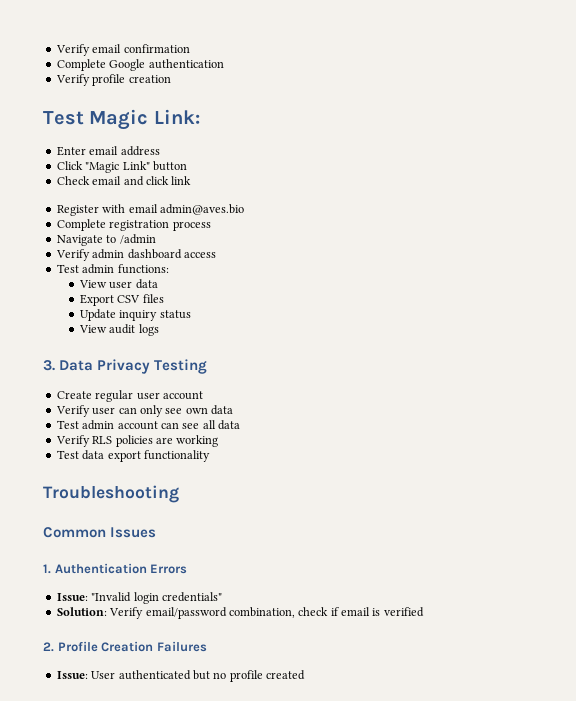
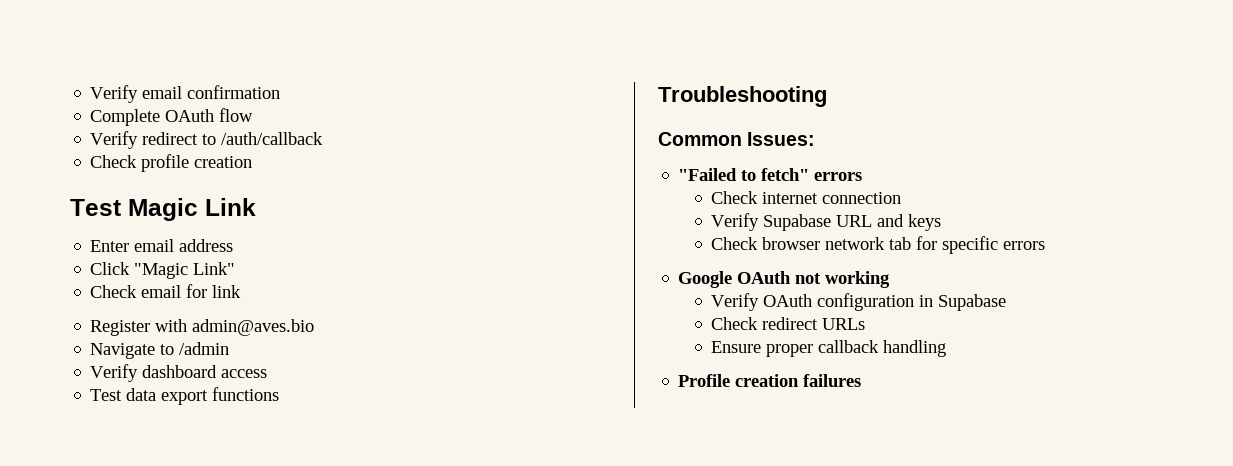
[109,59,224,71] [55,74,90,86] Google authentication // Verify -> [165,108,254,122] [90,131,324,149] [90,155,138,168] OAuth flow // Verify redirect to /auth/callback // Check
[153,109,200,124] Link: -> [205,198,256,216] Link
[152,161,187,171] button -> (236, 268) none
[123,176,169,186] and click -> [186,284,208,298] for
[128,204,158,213] email -> (188, 325) none
[56,219,211,231] // Complete registration process -> (315, 327) none
[92,249,125,259] admin -> (139, 373) none
[56,264,169,274] [78,279,158,289] [79,294,164,306] [79,309,191,321] [78,324,159,336] [43,359,208,374] [56,390,203,402] [55,405,233,417] [56,420,240,430] [55,435,219,447] // Test admin functions: // View user data // Export CSV files // Update inquiry status // View audit logs // 3. Data Privacy Testing // Create regular user account // Verify user can only see own data // Test admin account can see all data // Verify RLS policies are working -> (268, 373) none
[143,450,210,462] functionality -> [212,387,280,401] functions
[110,527,157,538] [43,563,188,574] [56,592,222,604] [56,607,424,619] [43,641,207,652] [56,670,305,682] Issues // 1. Authentication Errors // Issue: "Invalid login credentials" // Solution: Verify email/password combination, check if email is verified // 2. Profile Creation Failures // Issue: User authenticated but no profile created -> [747,132,816,146] [678,168,863,181] [711,191,902,204] [711,213,942,231] [711,236,1046,254] [678,271,891,288] [711,293,1007,311] [711,317,866,330] [711,340,947,357] [678,374,862,387] Issues: // "Failed to fetch" errors // Check internet connection // Verify Supabase URL and keys // Check browser network tab for specific errors // Google OAuth not working // Verify OAuth configuration in Supabase // Check redirect URLs // Ensure proper callback handling // Profile creation failures

